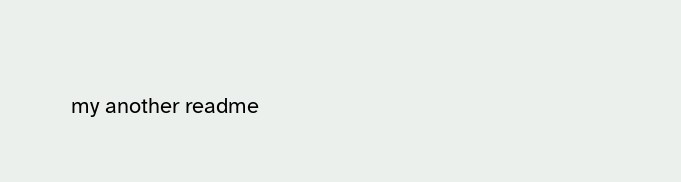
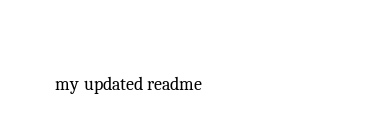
[105,98,180,113] another -> [83,76,143,94] updated

